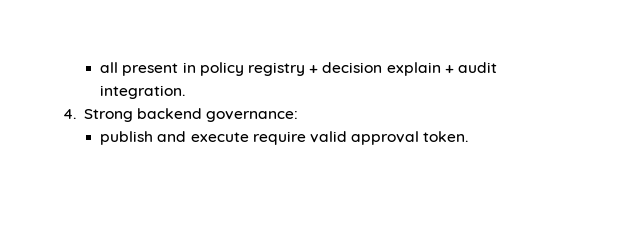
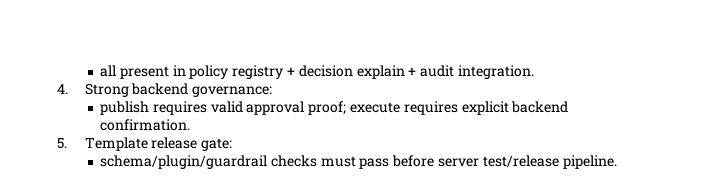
[157,131,469,145] and execute require valid approval token. -> [152,101,569,115] [100,119,191,131] [57,137,233,151] [100,155,617,169] requires valid approval proof; execute requires explicit backend confirmation. // 5. Template release gate: // schema/plugin/guardrail checks must pass before server test/release pipeline.

